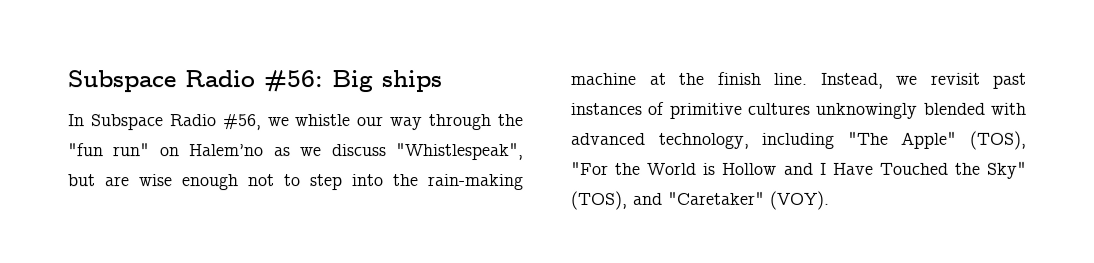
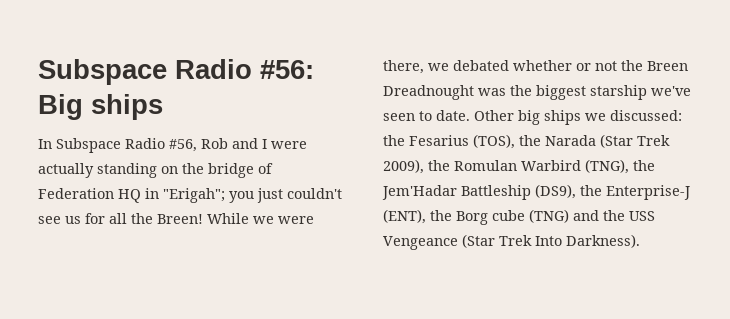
[266,114,524,131] [68,143,524,161] [68,174,524,191] [570,71,1026,89] [570,101,1026,119] [571,130,1027,150] [571,161,1027,179] [571,190,830,210] we whistle our way through the "fun run" on Halem’no as we discuss "Whistlespeak", but are wise enough not to step into the rain-making machine at the finish line. Instead, we revisit past instances of primitive cultures unknowingly blended with advanced technology, including "The Apple" (TOS), "For the World is Hollow and I Have Touched the Sky" (TOS), and "Caretaker" (VOY). -> [201,138,307,149] [38,163,273,178] [38,188,342,203] [38,213,314,224] [383,60,688,74] [383,85,691,100] [383,110,682,125] [383,134,670,149] [383,159,655,174] [382,184,690,200] [383,209,655,225] [383,234,640,250] Rob and I were actually standing on the bridge of Federation HQ in "Erigah"; you just couldn't see us for all the Breen! While we were there, we debated whether or not the Breen Dreadnought was the biggest starship we've seen to date. Other big ships we discussed: the Fesarius (TOS), the Narada (Star Trek 2009), the Romulan Warbird (TNG), the Jem'Hadar Battleship (DS9), the Enterprise-J (ENT), the Borg cube (TNG) and the USS Vengeance (Star Trek Into Darkness).

